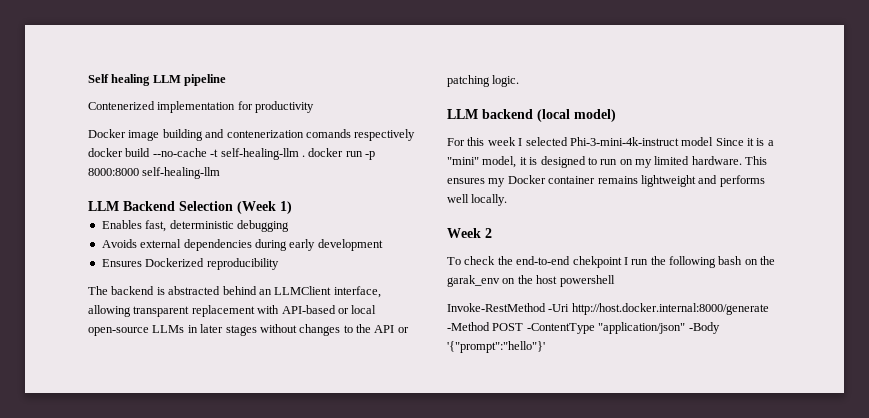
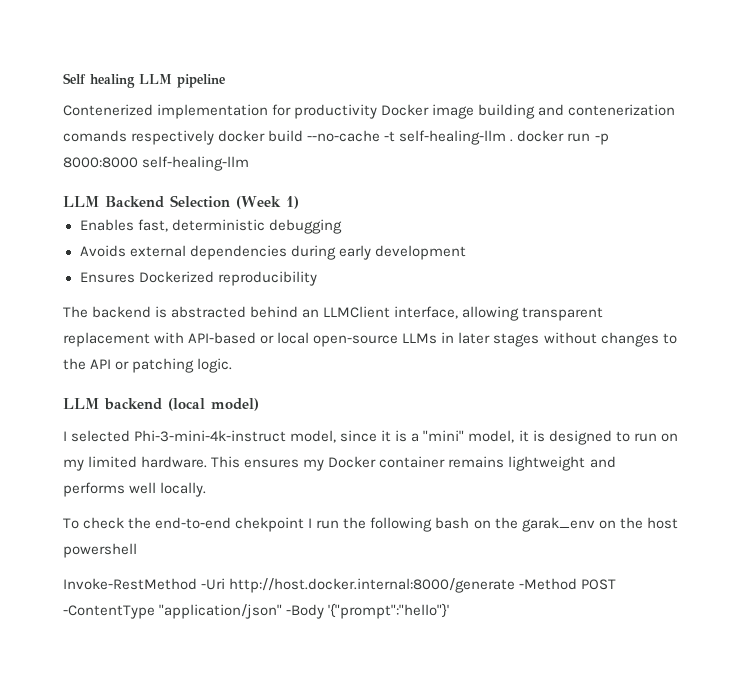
(315, 107) // -> (378, 111) none
[447,137,516,146] For this week -> (259, 404) none
[681,137,744,146] model Since -> [290,430,378,443] model, since
[447,228,492,238] // Week 2 -> (207, 489) none

